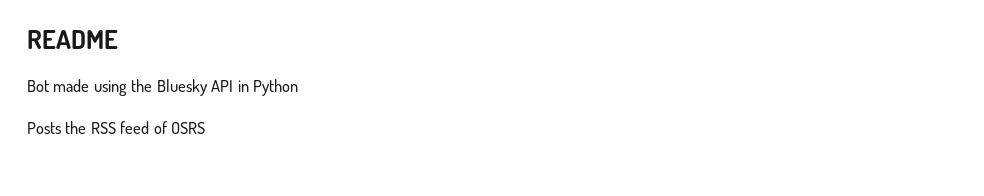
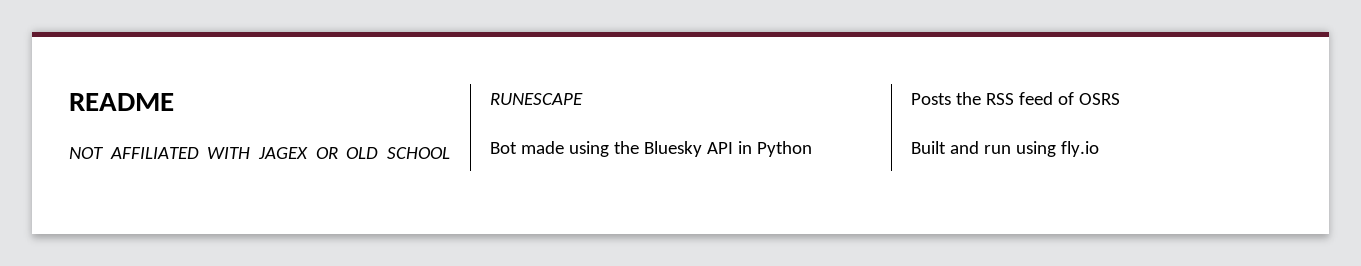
(118, 39) none -> [69,147,450,159] [490,93,583,105] // NOT AFFILIATED WITH JAGEX OR OLD SCHOOL RUNESCAPE
(206, 128) none -> [911,141,1099,157] // Built and run using fly.io

